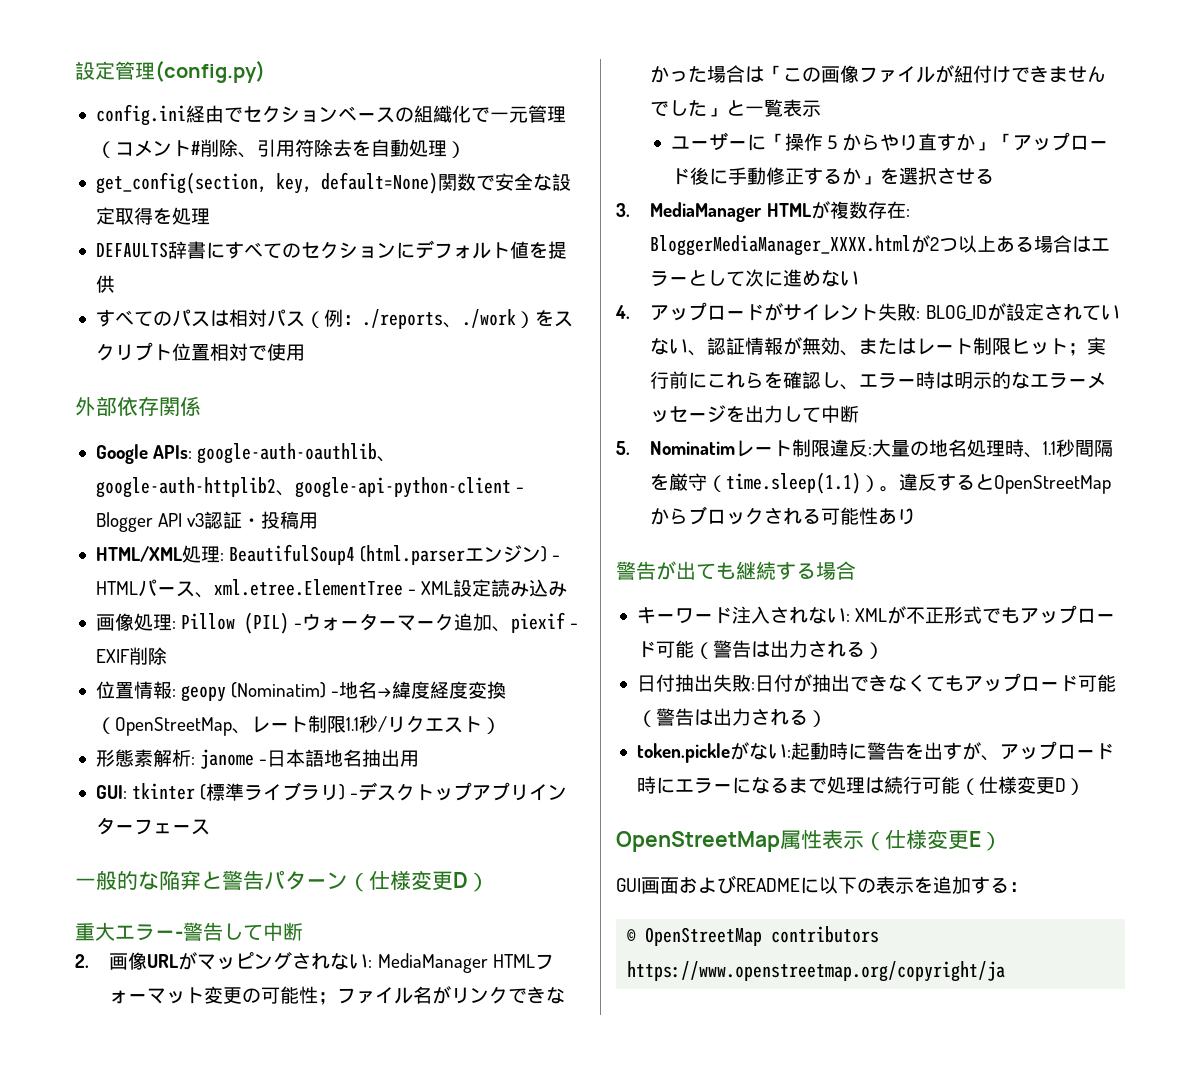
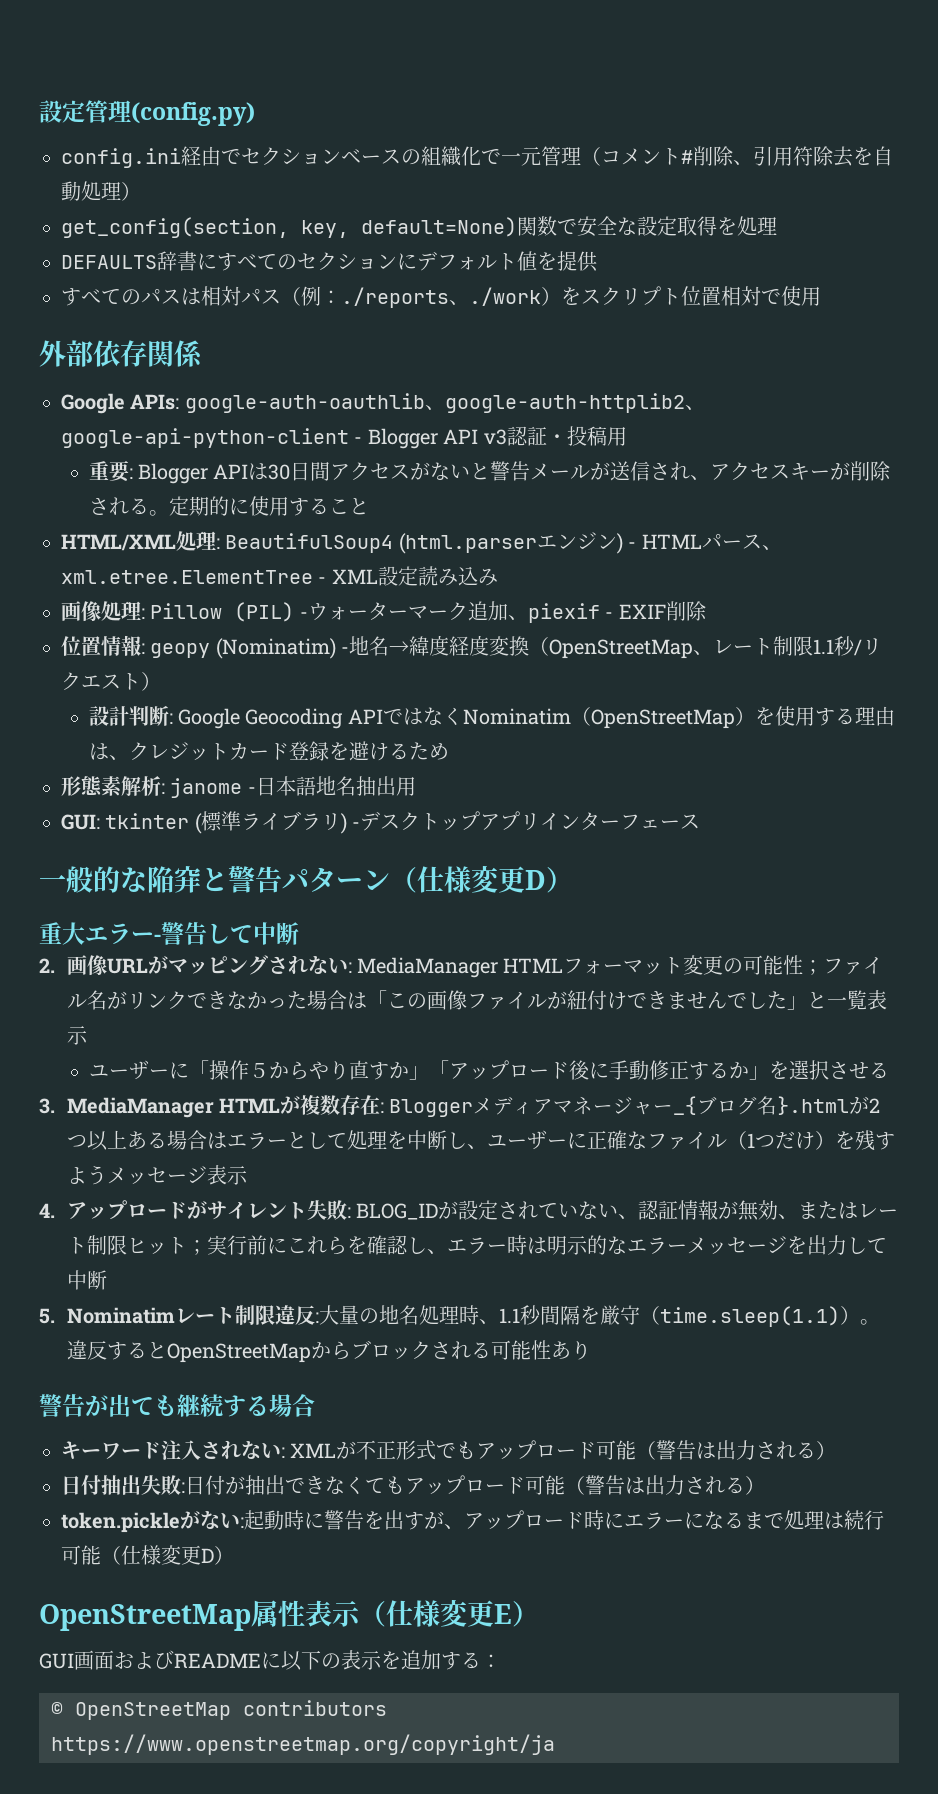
(319, 520) none -> [88,461,892,484] [88,496,369,516] // 重要: Blogger APIは30日間アクセスがないと警告メールが送信され、アクセスキーが削除される。定期的に使用すること
(501, 725) none -> [88,705,895,729] [88,741,449,761] // 設計判断: Google Geocoding APIではなくNominatim（OpenStreetMap）を使用する理由は、クレジットカード登録を避けるため
[650,235,912,256] BloggerMediaManager_XXXX.html -> [389,1096,850,1117] Bloggerメディアマネージャー_{ブログ名}.html
[745,269,860,287] 次に進めない -> [346,1130,895,1151] [66,1165,248,1185] 処理を中断し、ユーザーに正確なファイル（1つだけ）を残すようメッセージ表示

